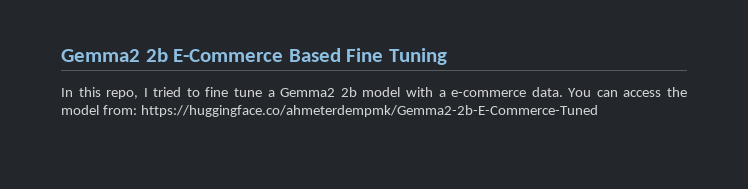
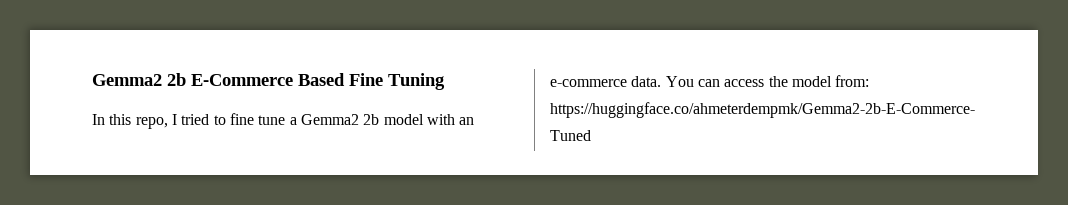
[438,90,446,97] a -> [459,117,475,125] an

